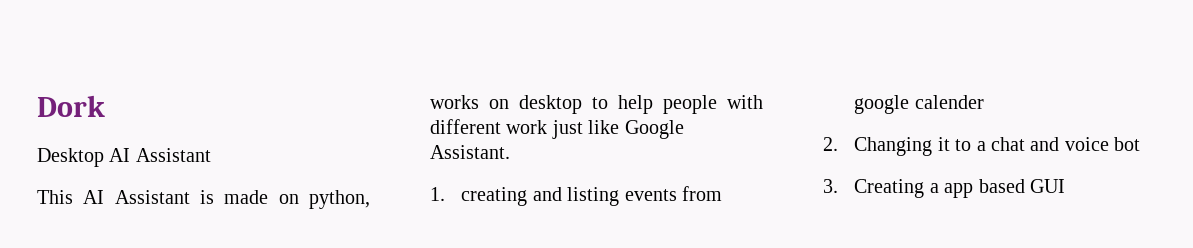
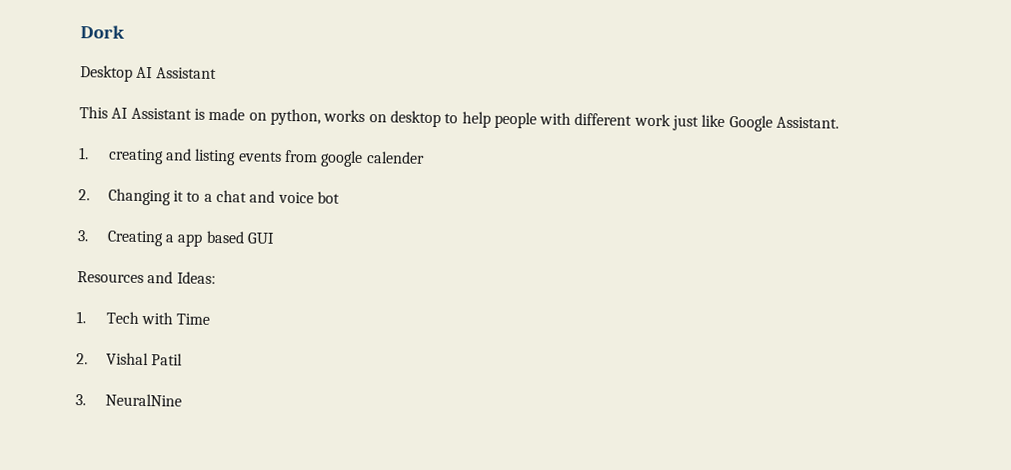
(1066, 186) none -> [77,271,216,285] [76,311,211,325] [76,352,184,366] [75,393,182,407] // Resources and Ideas: // 1. Tech with Time // 2. Vishal Patil // 3. NeuralNine

